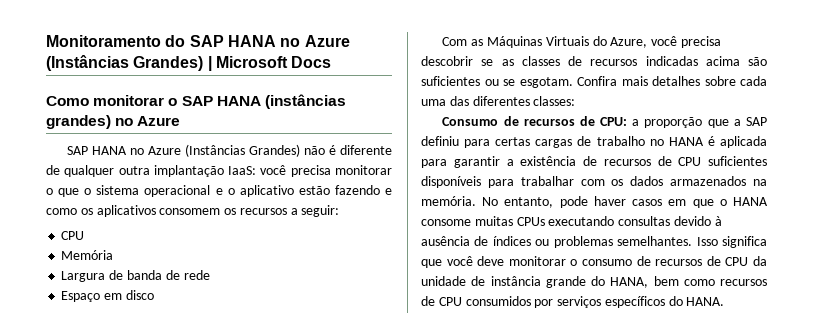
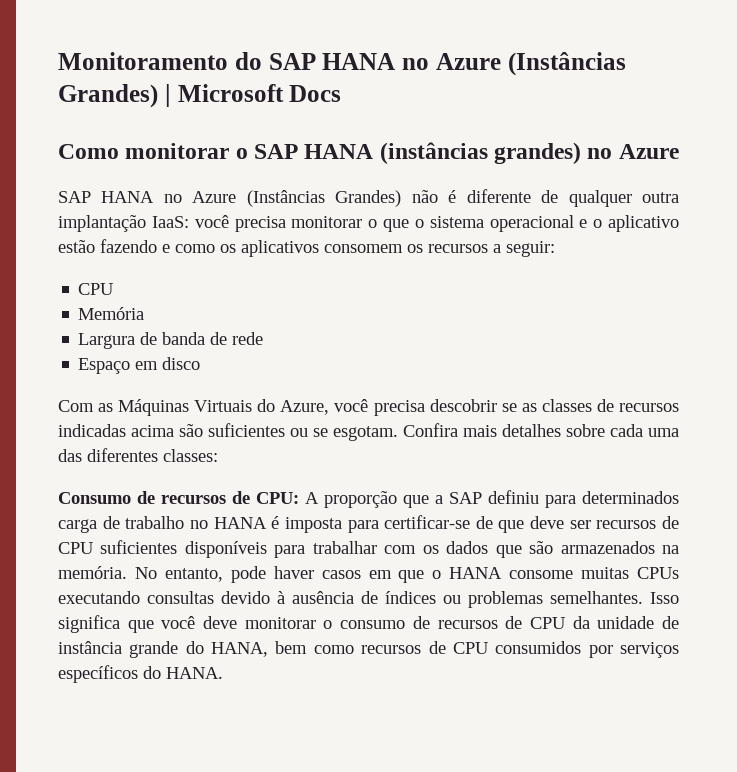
[632,119,640,126] a -> [305,492,319,504] A
[495,137,573,148] certas cargas -> [582,491,679,504] [58,519,97,533] determinados carga
[720,136,767,148] [421,156,597,168] aplicada para garantir a existência de -> [284,515,591,533] imposta para certificar-se de que deve ser
(664, 181) none -> [495,541,554,558] que são

